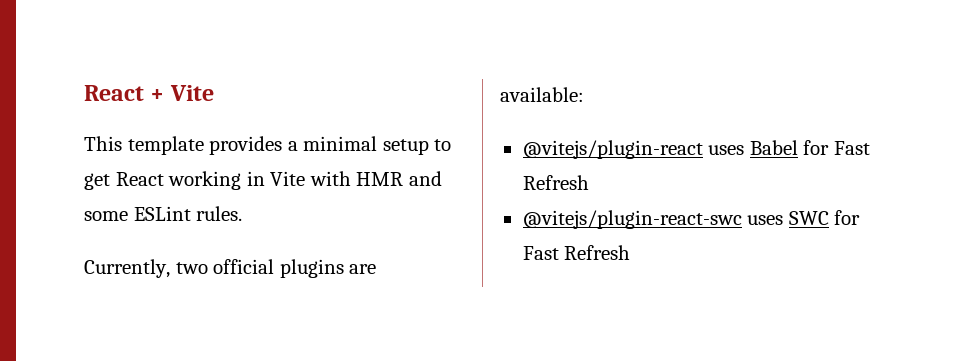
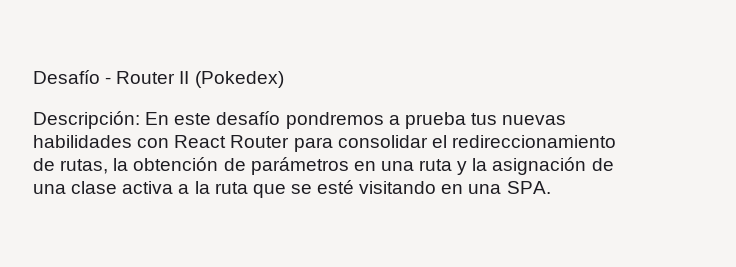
[84,85,214,101] [84,136,452,155] [84,171,442,190] [84,206,243,221] [84,259,377,278] [500,87,584,102] [522,140,870,159] [522,175,589,190] [522,210,861,229] [522,245,631,260] React + Vite // This template provides a minimal setup to get React working in Vite with HMR and some ESLint rules. // Currently, two official plugins are available: // @vitejs/plugin-react uses Babel for Fast Refresh // @vitejs/plugin-react-swc uses SWC for Fast Refresh -> [33,70,284,88] [33,111,567,129] [33,135,616,152] [33,157,614,175] [33,180,551,198] Desafío - Router II (Pokedex) // Descripción: En este desafío pondremos a prueba tus nuevas habilidades con React Router para consolidar el redireccionamiento de rutas, la obtención de parámetros en una ruta y la asignación de una clase activa a la ruta que se esté visitando en una SPA.

